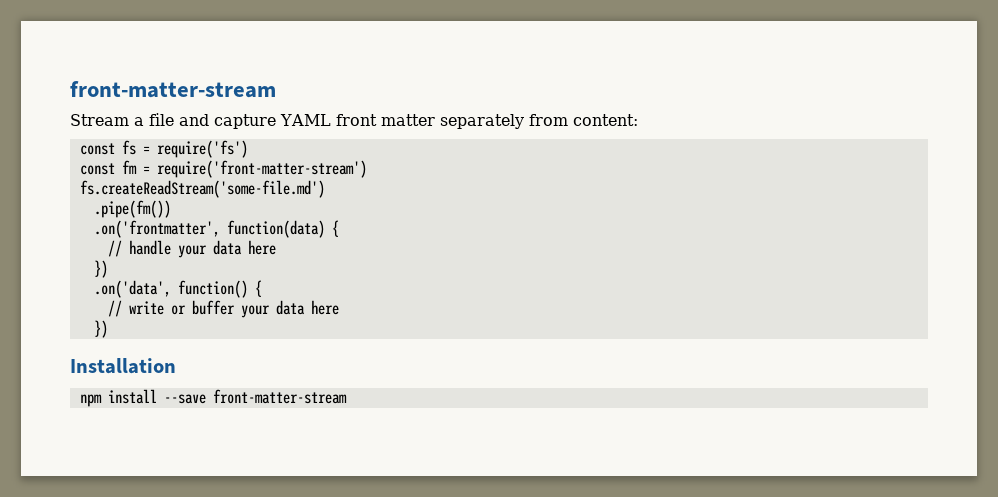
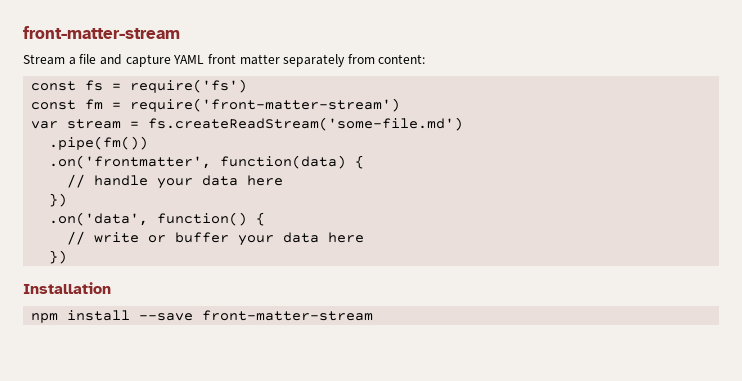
(367, 169) none -> [31,119,140,129] var stream =

